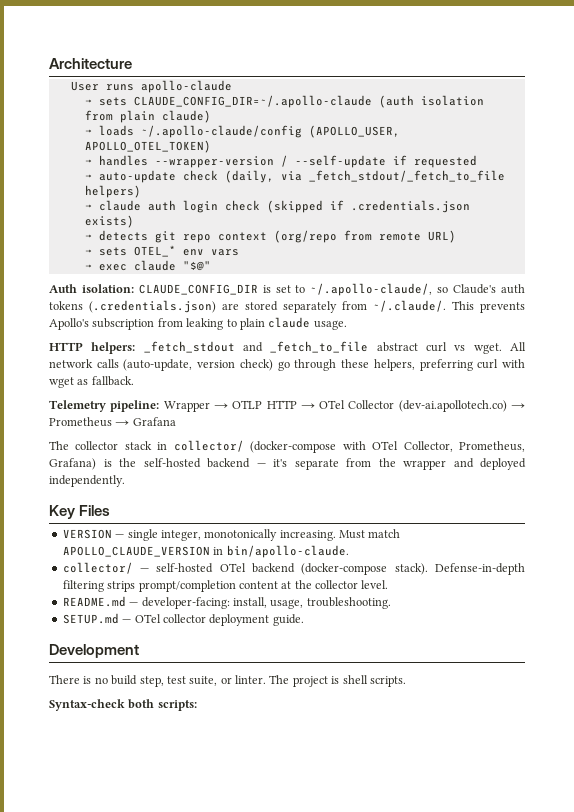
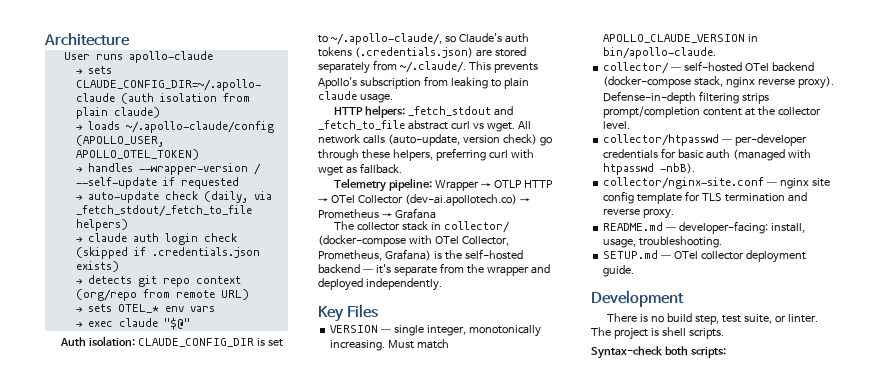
[394,563,428,575] stack). -> [694,76,834,89] stack, nginx reverse proxy).
(389, 584) none -> [603,134,808,146] [603,148,811,161] [603,163,696,175] [603,177,831,189] [603,191,807,204] [603,208,675,219] // collector/htpasswd — per-developer credentials for basic auth (managed with htpasswd -nbB). // collector/nginx-site.conf — nginx site config template for TLS termination and reverse proxy.

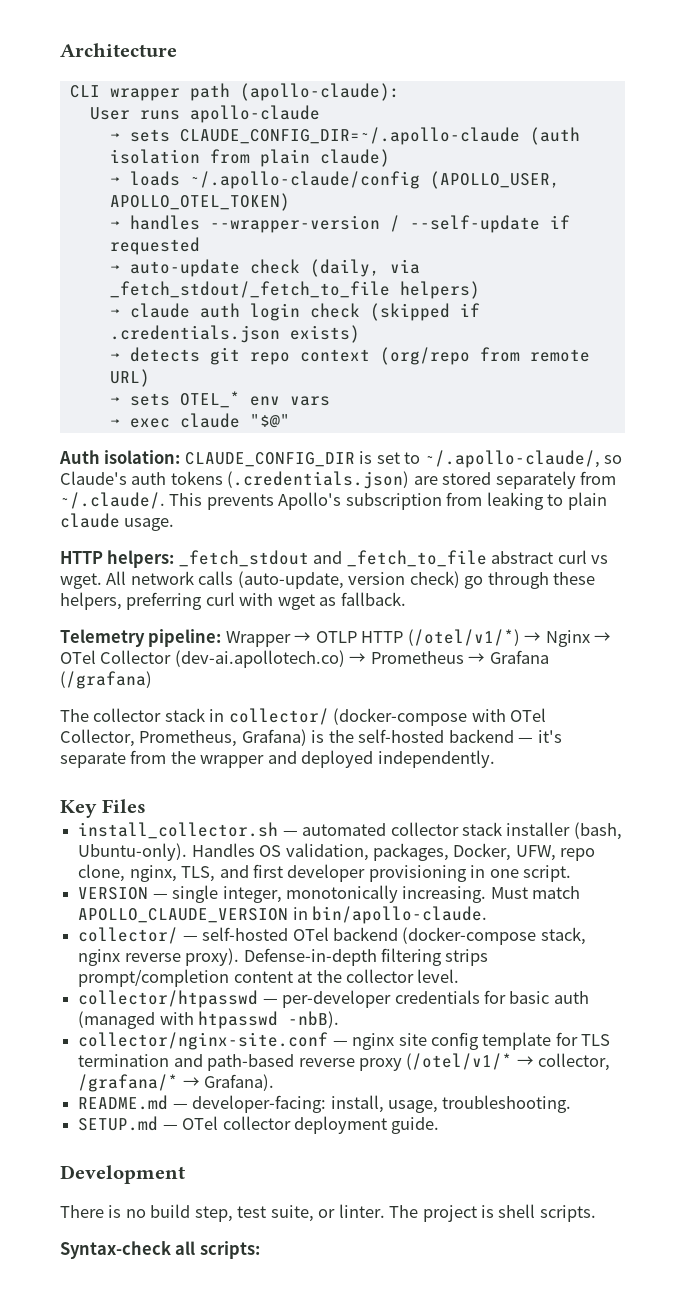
(130, 39) none -> [69,83,400,101] // CLI wrapper path (apollo-claude):
(553, 184) none -> [407,629,590,647] (/otel/v1/*) → Nginx
(436, 213) none -> [60,671,152,689] (/grafana)
(379, 311) none -> [78,822,622,840] [78,843,596,861] [78,864,572,882] // install_collector.sh — automated collector stack installer (bash, Ubuntu-only). Handles OS validation, packages, Docker, UFW, repo clone, nginx, TLS, and first developer provisioning in one script.
[603,208,675,219] reverse proxy. -> [207,1053,611,1071] [78,1074,275,1092] path-based reverse proxy (/otel/v1/* → collector, /grafana/* → Grafana).
[664,346,688,356] both -> [175,1241,196,1255] all

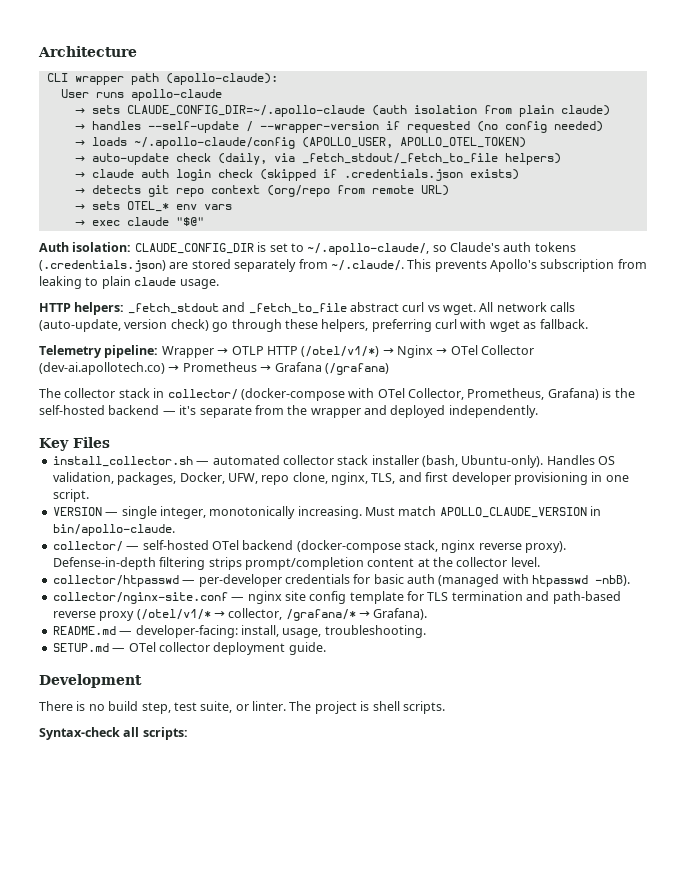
(390, 158) none -> [74,121,603,133] // → handles --self-update / --wrapper-version if requested (no config needed)
[109,215,570,233] [109,237,200,255] // → handles --wrapper-version / --self-update if requested -> (526, 142) none

